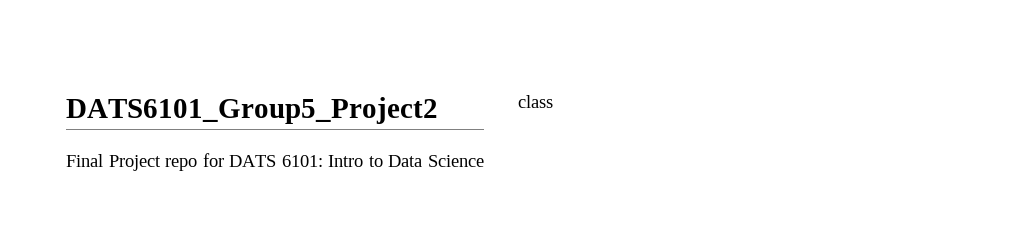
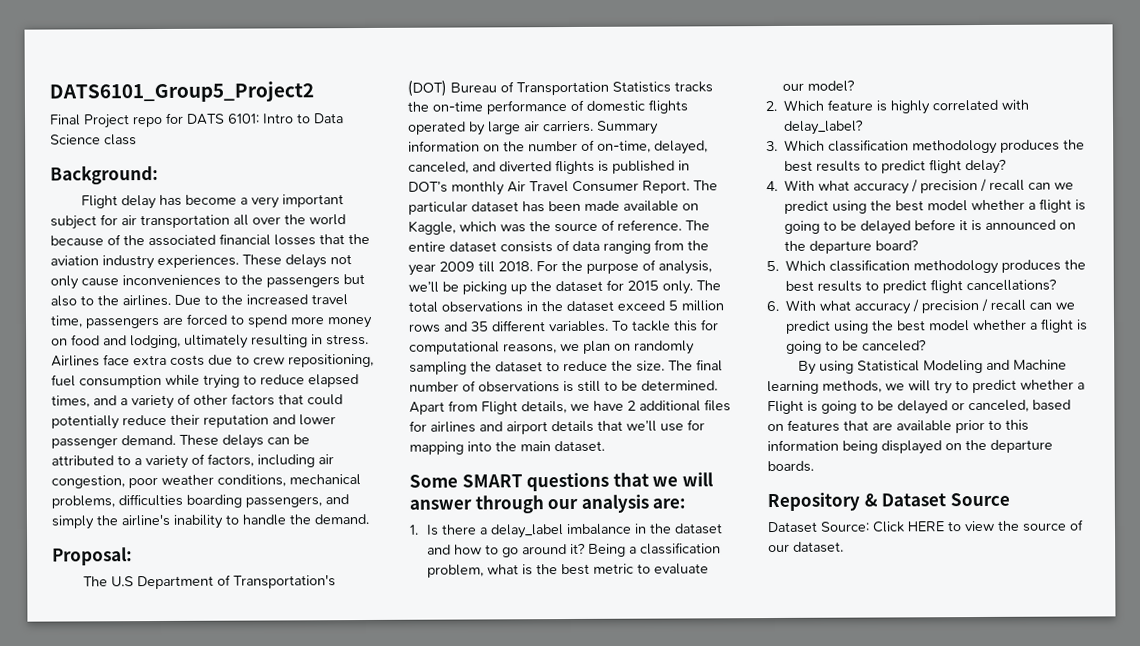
(553, 101) none -> [50,165,159,185] [81,194,345,210] [50,214,346,230] [50,233,370,247] [50,254,352,270] [50,274,365,290] [50,294,348,307] [50,313,373,329] [51,333,369,349] [51,353,374,368] [51,374,359,389] [51,393,343,410] [51,414,336,430] [51,434,310,449] [51,453,334,470] [51,474,361,489] [51,493,349,509] [51,513,369,530] [52,547,133,566] [83,574,337,590] [407,79,713,97] [407,99,688,115] [408,120,659,136] [408,139,708,155] [408,159,690,175] [408,180,718,196] [408,200,699,215] [408,219,710,235] [408,239,709,254] [408,259,712,276] [408,279,721,295] [408,300,724,313] [409,319,719,333] [409,340,695,355] [409,359,723,375] [409,380,718,393] [409,399,731,415] [409,419,705,435] [409,440,605,455] [409,472,713,492] [409,494,687,514] [409,523,723,539] [426,542,721,558] [426,563,709,578] [781,79,855,92] [765,99,1030,115] [784,119,865,135] [766,139,1086,155] [784,158,1008,175] [766,178,1075,195] [784,198,1087,214] [784,219,1077,235] [784,239,920,254] [766,259,1087,275] [785,278,1058,294] [766,298,1076,315] [785,318,1089,334] [786,339,928,354] [798,359,1068,375] [767,379,1085,395] [767,399,1071,415] [767,419,1029,434] [767,439,1053,455] [767,460,814,473] [767,492,1010,512] [767,519,1084,534] [768,541,844,553] // Background: // Flight delay has become a very important subject for air transportation all over the world because of the associated financial losses that the aviation industry experiences. These delays not only cause inconveniences to the passengers but also to the airlines. Due to the increased travel time, passengers are forced to spend more money on food and lodging, ultimately resulting in stress. Airlines face extra costs due to crew repositioning, fuel consumption while trying to reduce elapsed times, and a variety of other factors that could potentially reduce their reputation and lower passenger demand. These delays can be attributed to a variety of factors, including air congestion, poor weather conditions, mechanical problems, difficulties boarding passengers, and simply the airline's inability to handle the demand. // Proposal: // The U.S Department of Transportation's (DOT) Bureau of Transportation Statistics tracks the on-time performance of domestic flights operated by large air carriers. Summary information on the number of on-time, delayed, canceled, and diverted flights is published in DOT’s monthly Air Travel Consumer Report. The particular dataset has been made available on Kaggle, which was the source of reference. The entire dataset consists of data ranging from the year 2009 till 2018. For the purpose of analysis, we’ll be picking up the dataset for 2015 only. The total observations in the dataset exceed 5 million rows and 35 different variables. To tackle this for computational reasons, we plan on randomly sampling the dataset to reduce the size. The final number of observations is still to be determined. Apart from Flight details, we have 2 additional files for airlines and airport details that we’ll use for mapping into the main dataset. // Some SMART questions that we will answer through our analysis are: // 1. Is there a delay_label imbalance in the dataset and how to go around it? Being a classification problem, what is the best metric to evaluate our model? // 2. Which feature is highly correlated with delay_label? // 3. Which classification methodology produces the best results to predict flight delay? // 4. With what accuracy / precision / recall can we predict using the best model whether a flight is going to be delayed before it is announced on the departure board? // 5. Which classification methodology produces the best results to predict flight cancellations? // 6. With what accuracy / precision / recall can we predict using the best model whether a flight is going to be canceled? // By using Statistical Modeling and Machine learning methods, we will try to predict whether a Flight is going to be delayed or canceled, based on features that are available prior to this information being displayed on the departure boards. // Repository & Dataset Source // Dataset Source: Click HERE to view the source of our dataset.

